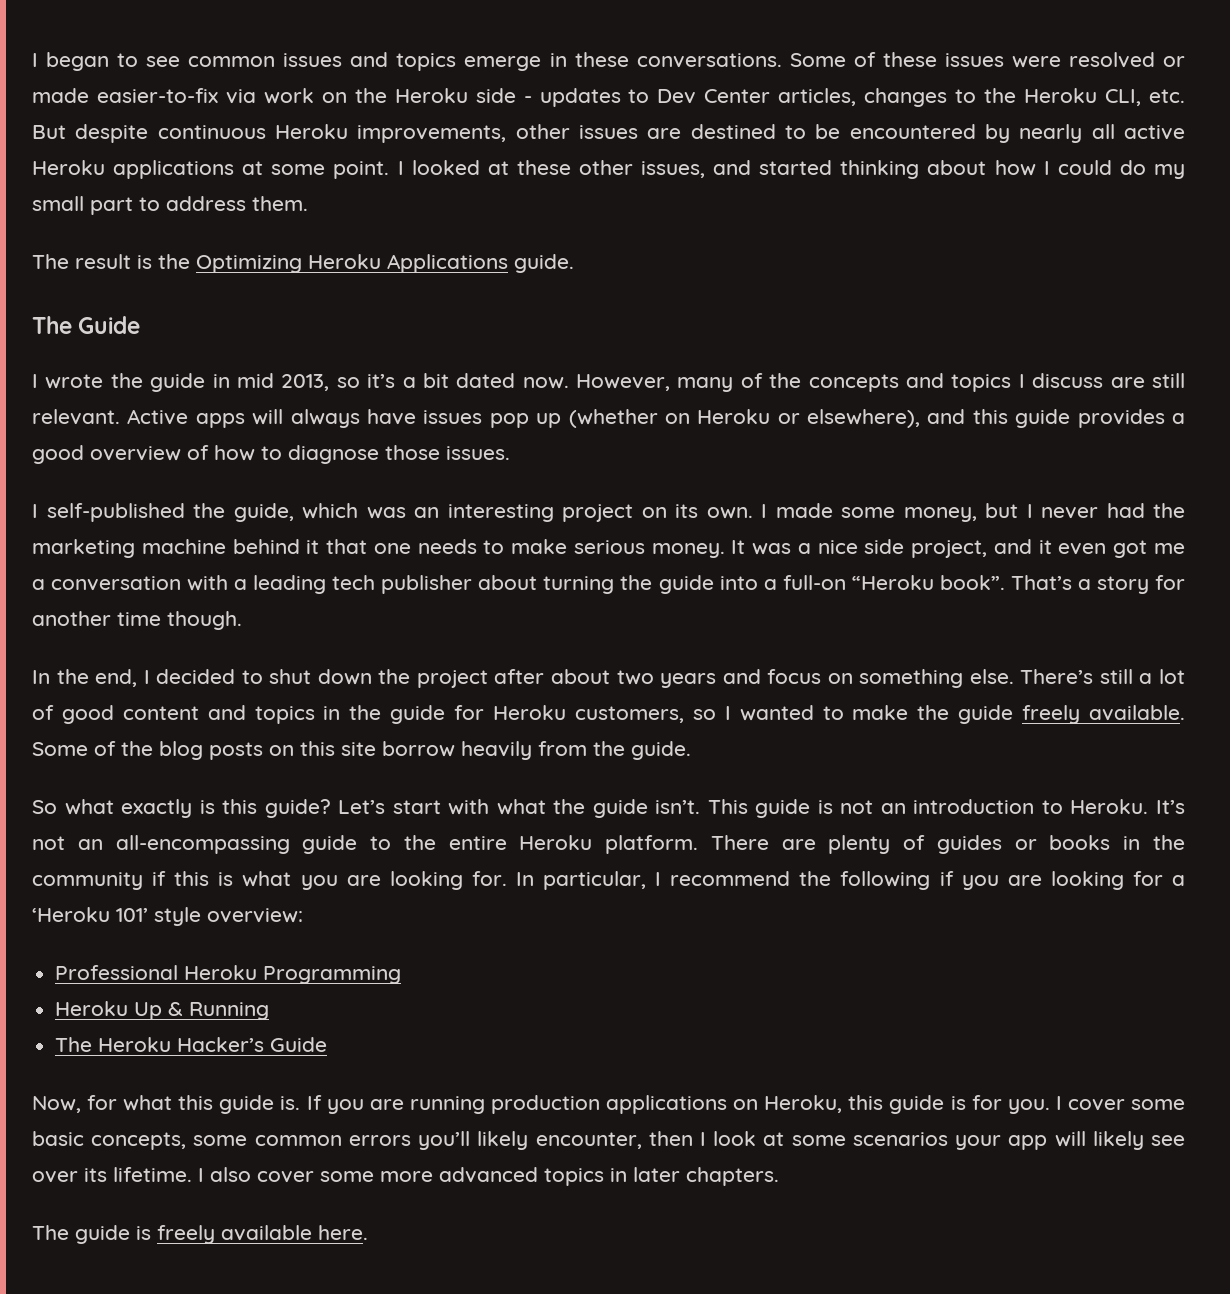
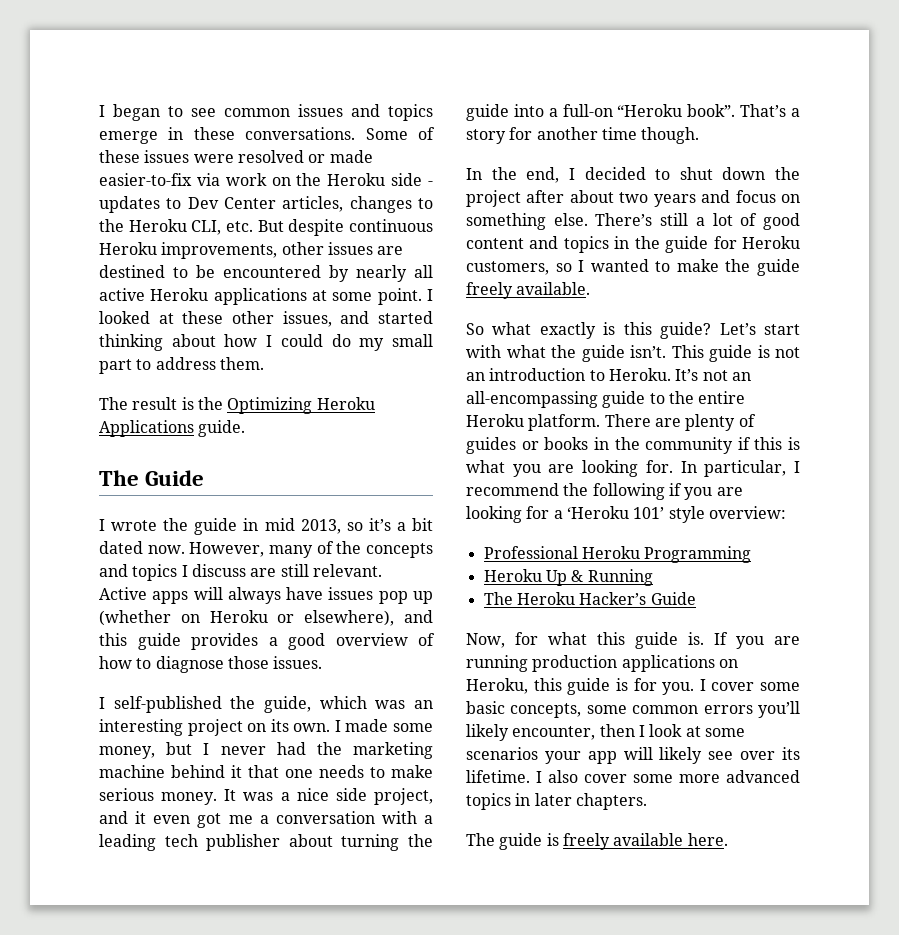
[32,741,691,760] Some of the blog posts on this site borrow heavily from the guide. -> (591, 288) none

